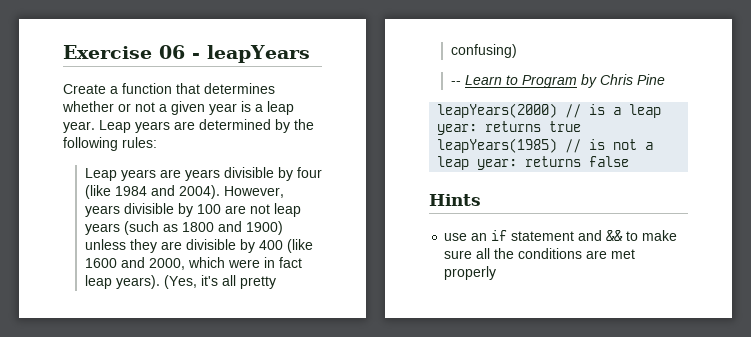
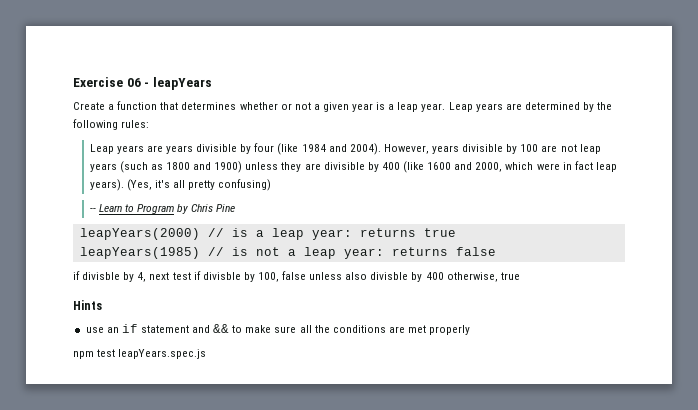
(630, 161) none -> [73,271,520,282] // if divisble by 4, next test if divisble by 100, false unless also divisble by 400 otherwise, true
(497, 273) none -> [73,349,207,359] // npm test leapYears.spec.js

